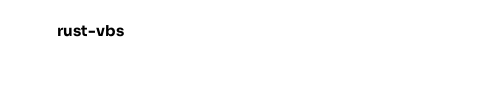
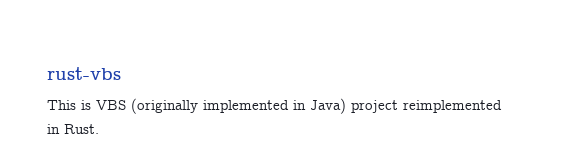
(124, 31) none -> [47,98,502,114] [47,124,99,134] // This is VBS (originally implemented in Java) project reimplemented in Rust.

